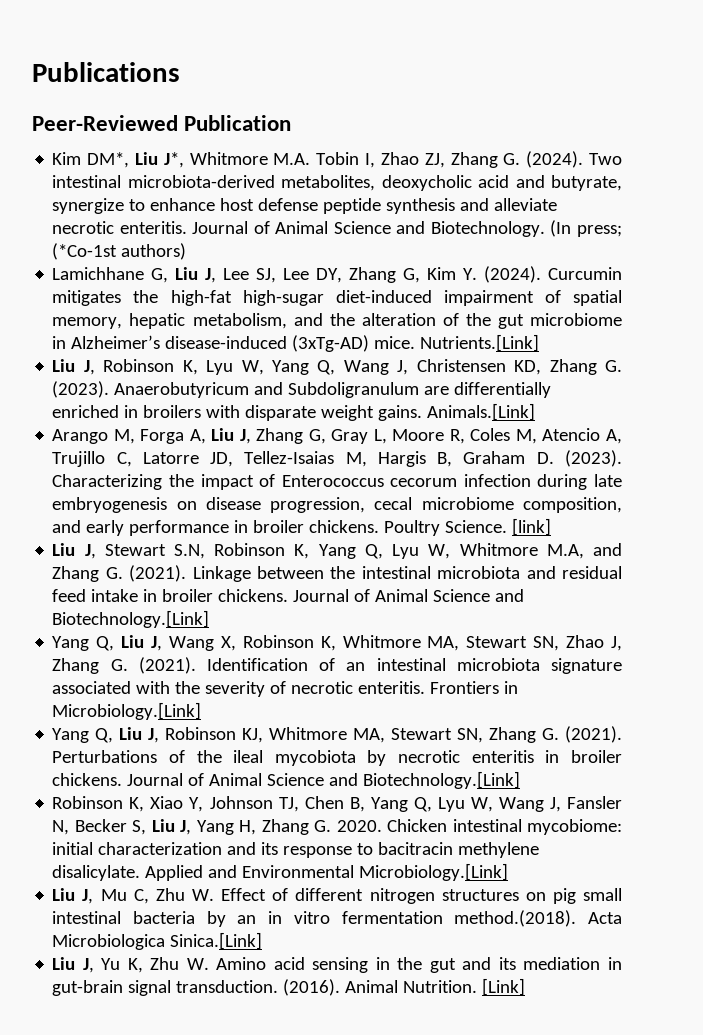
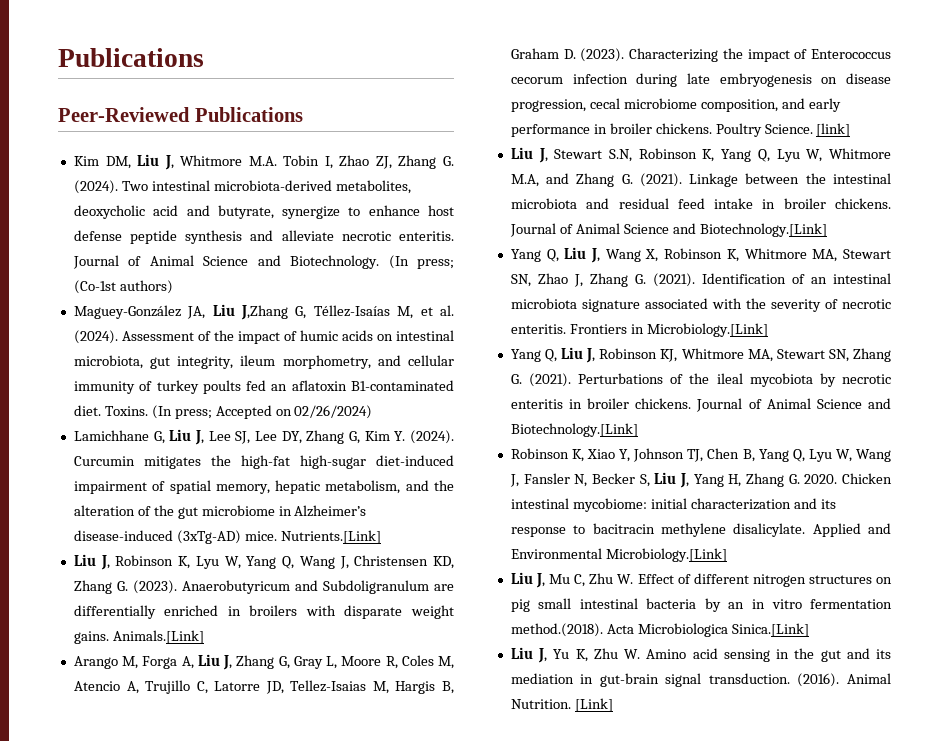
[184,115,292,131] [52,152,184,168] Publication // Kim DM*, Liu J*, -> [194,107,303,122] [73,154,174,170] Publications // Kim DM, Liu J,
[52,243,118,260] (*Co-1st -> [73,280,116,294] (Co-1st
(187, 251) none -> [73,304,455,320] [73,330,454,344] [73,355,455,369] [73,380,454,394] [73,405,373,419] // Maguey-González JA, Liu J,Zhang G, Téllez-Isaías M, et al. (2024). Assessment of the impact of humic acids on intestinal microbiota, gut integrity, ileum morphometry, and cellular immunity of turkey poults fed an aflatoxin B1-contaminated diet. Toxins. (In press; Accepted on 02/26/2024)

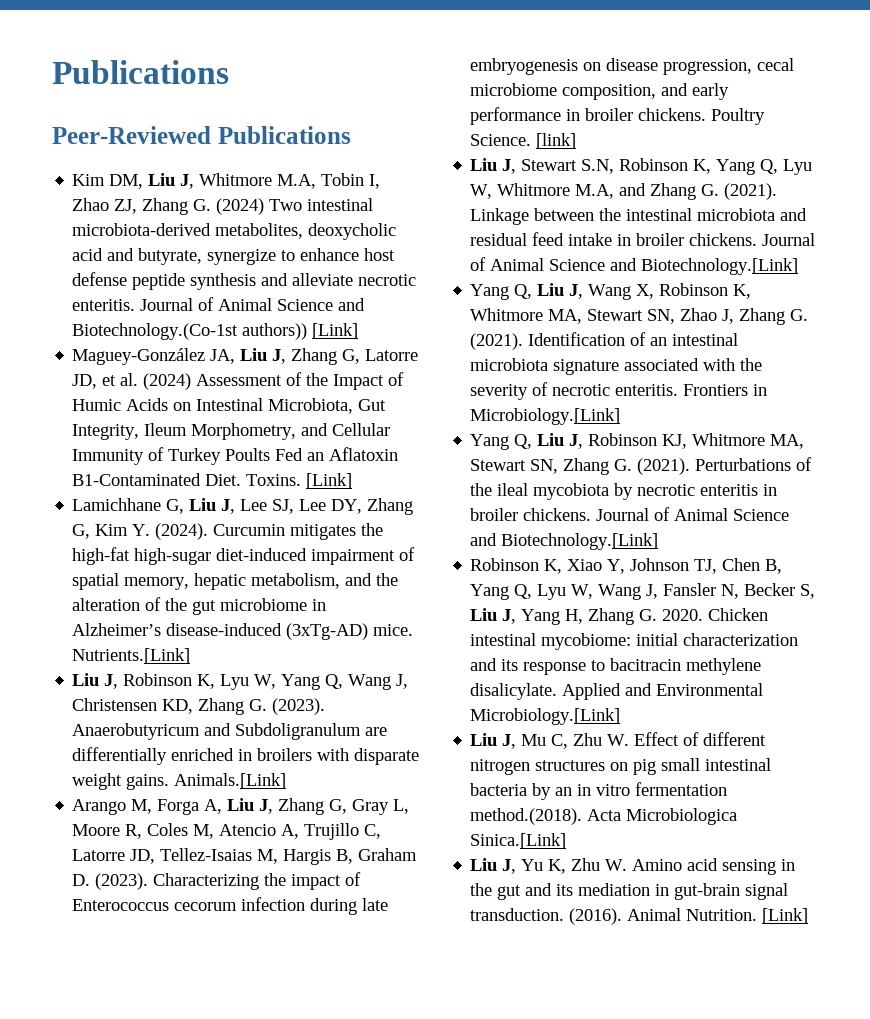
[248,156,277,166] M.A. -> [277,174,317,189] M.A,
[73,180,118,194] (2024). -> [216,198,265,215] (2024)
[290,255,455,269] [73,280,173,294] [73,304,414,320] Biotechnology. (In press; (Co-1st authors) // Maguey-González JA, Liu J,Zhang G, Téllez-Isaías M, -> [72,323,359,340] [72,348,419,365] [72,374,98,389] Biotechnology.(Co-1st authors)) [Link] // Maguey-González JA, Liu J, Zhang G, Latorre JD,
[73,330,118,344] (2024). -> [143,373,192,390] (2024)
[237,330,454,344] [73,355,455,369] [73,380,454,394] [73,405,373,419] impact of humic acids on intestinal microbiota, gut integrity, ileum morphometry, and cellular immunity of turkey poults fed an aflatoxin B1-contaminated diet. Toxins. (In press; Accepted on 02/26/2024) -> [333,372,405,390] [72,398,387,414] [72,423,391,440] [72,447,399,465] [72,473,353,489] Impact of Humic Acids on Intestinal Microbiota, Gut Integrity, Ileum Morphometry, and Cellular Immunity of Turkey Poults Fed an Aflatoxin B1-Contaminated Diet. Toxins. [Link]

